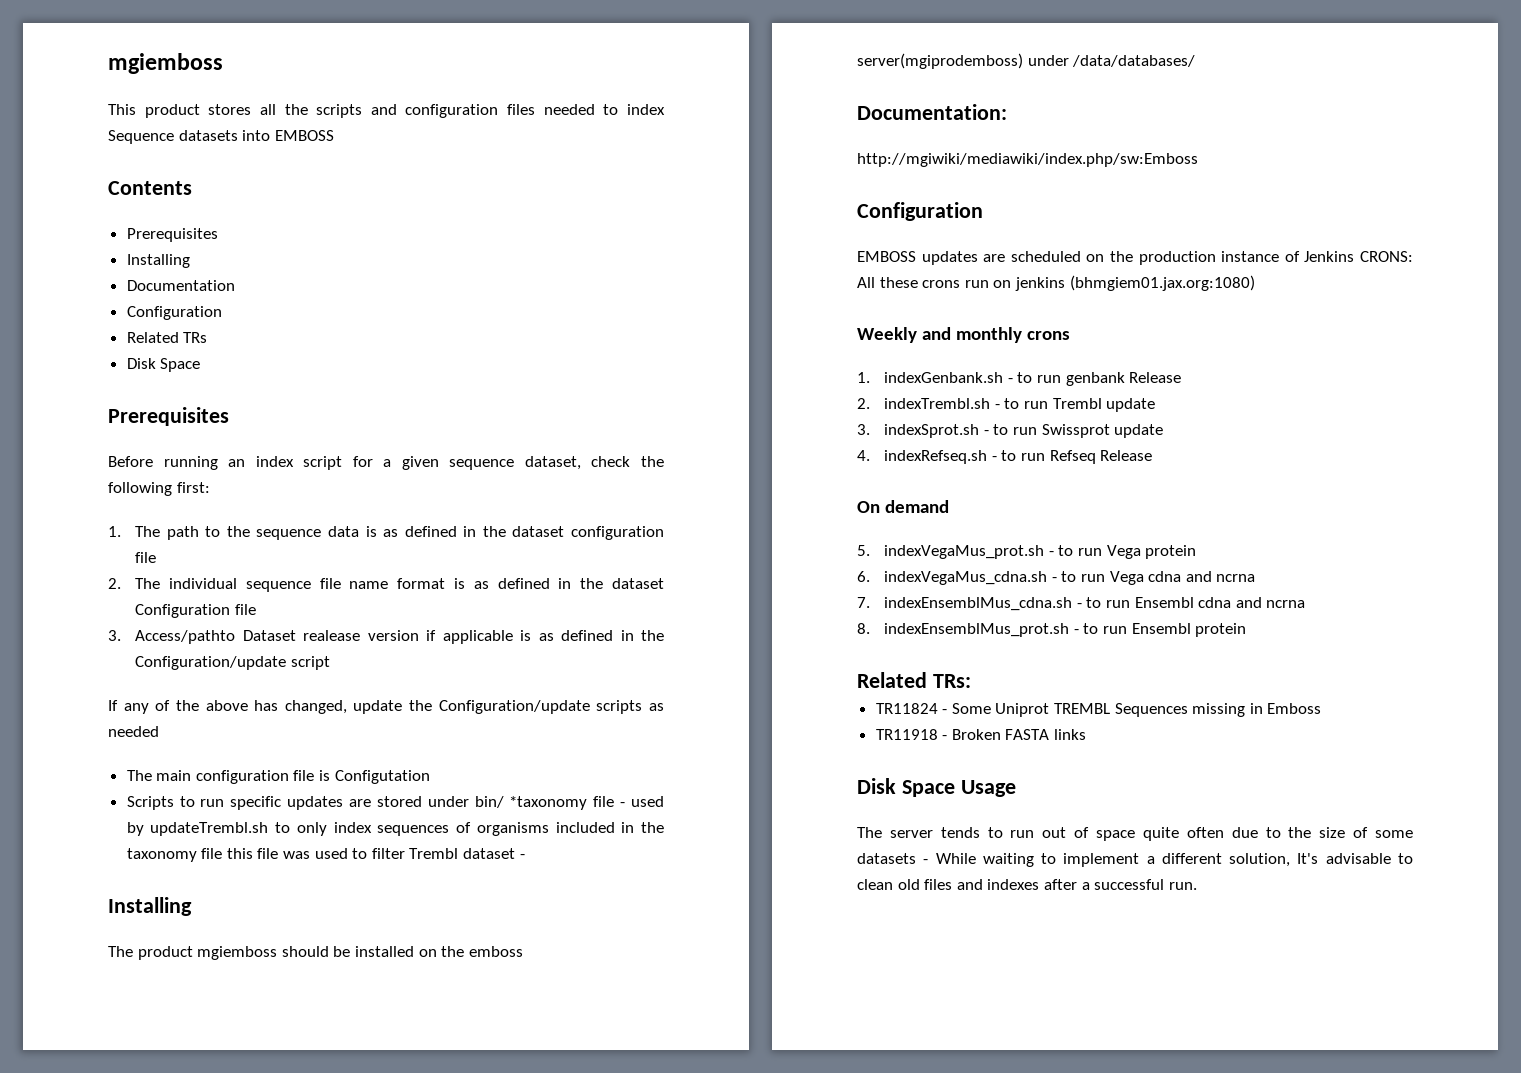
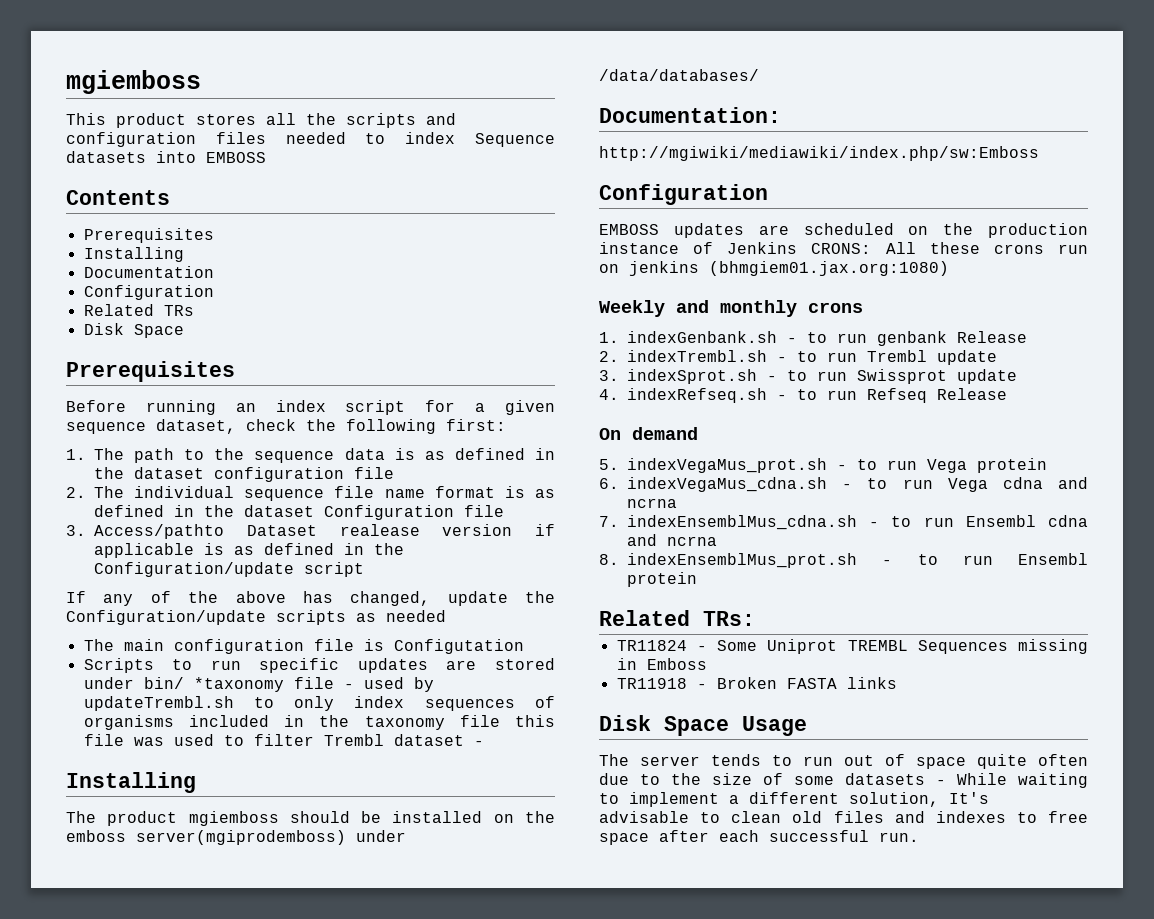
[1043,879,1090,890] after a -> [1016,811,1088,823] [599,830,759,845] to free space after each

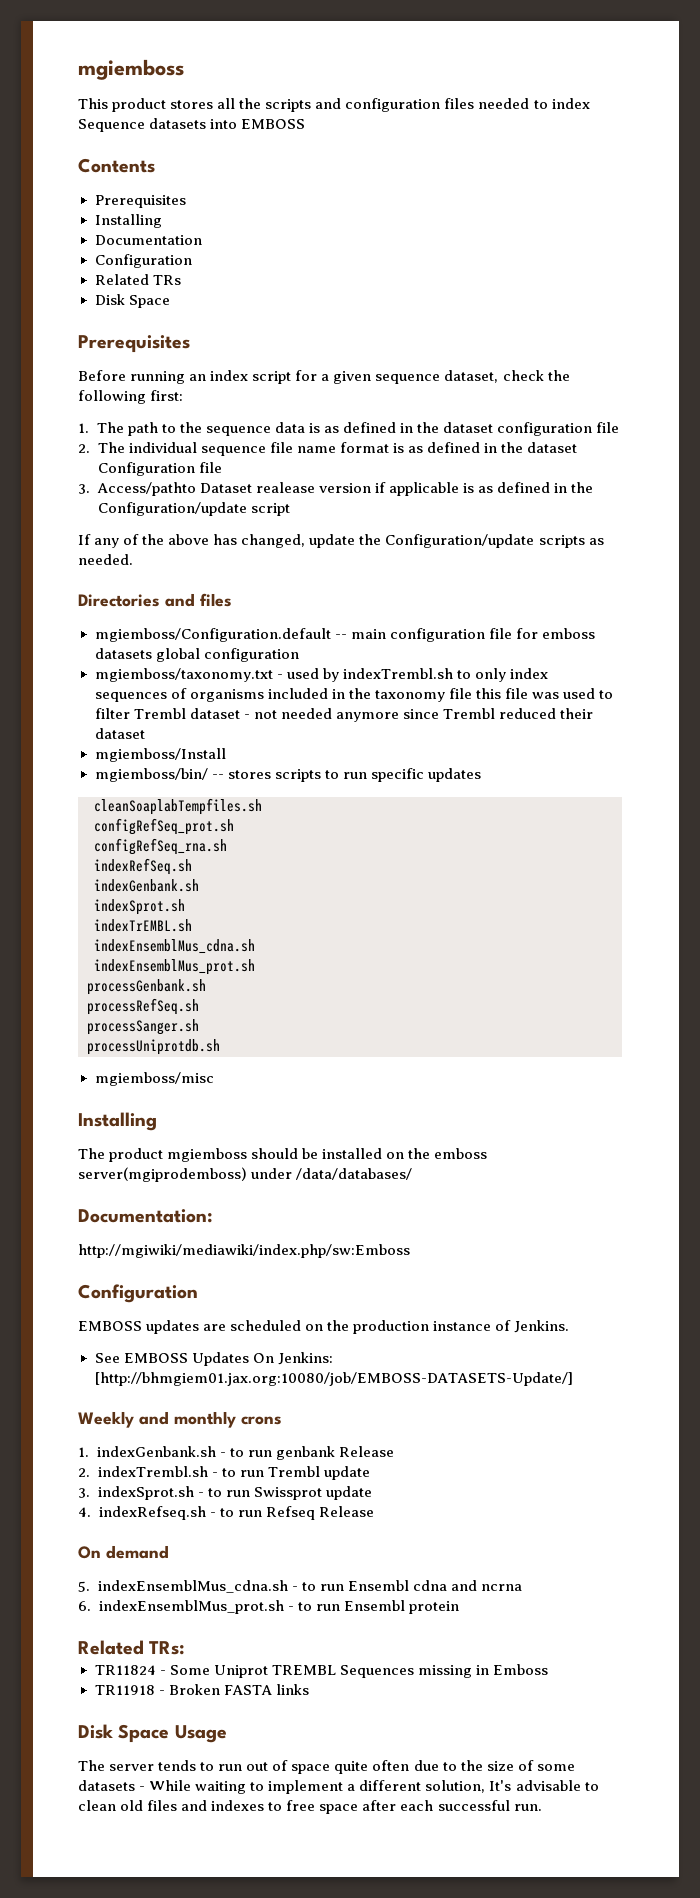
[386,610,446,622] [83,639,524,654] [83,658,555,673] [83,677,334,692] needed // The main configuration file is Configutation // Scripts to run specific updates are stored under bin/ *taxonomy file -> [78,554,133,565] [78,593,232,607] [94,628,595,642] [94,648,299,662] [94,668,273,682] needed. // Directories and files // mgiemboss/Configuration.default -- main configuration file for emboss datasets global configuration // mgiemboss/taxonomy.txt
[83,696,234,711] updateTrembl.sh -> [342,668,453,679] indexTrembl.sh
(484, 743) none -> [253,708,593,722] [94,728,145,739] [94,748,226,762] [94,768,481,782] [94,798,262,815] [94,818,234,835] [94,838,227,855] [94,858,192,875] [94,879,199,892] [94,899,185,915] [94,919,192,932] [94,939,255,954] [94,959,255,975] [87,979,206,995] [87,998,199,1015] [87,1019,199,1035] [87,1039,220,1055] [94,1072,214,1086] not needed anymore since Trembl reduced their dataset // mgiemboss/Install // mgiemboss/bin/ -- stores scripts to run specific updates // cleanSoaplabTempfiles.sh // configRefSeq_prot.sh // configRefSeq_rna.sh // indexRefSeq.sh // indexGenbank.sh // indexSprot.sh // indexTrEMBL.sh // indexEnsemblMus_cdna.sh // indexEnsemblMus_prot.sh // processGenbank.sh // processRefSeq.sh // processSanger.sh // processUniprotdb.sh // mgiemboss/misc
[727,242,1088,254] [599,261,949,276] Jenkins CRONS: All these crons run on jenkins (bhmgiem01.jax.org:1080) -> [514,1320,570,1333] [94,1352,333,1366] [94,1372,574,1386] Jenkins. // See EMBOSS Updates On Jenkins: [http://bhmgiem01.jax.org:10080/job/EMBOSS-DATASETS-Update/]
[627,458,1047,473] [599,477,1088,492] [627,498,677,508] [599,516,619,527] indexVegaMus_prot.sh - to run Vega protein // 6. indexVegaMus_cdna.sh - to run Vega cdna and ncrna // 7. -> (90, 1586) none
[599,554,619,565] 8. -> [78,1601,91,1611] 6.

